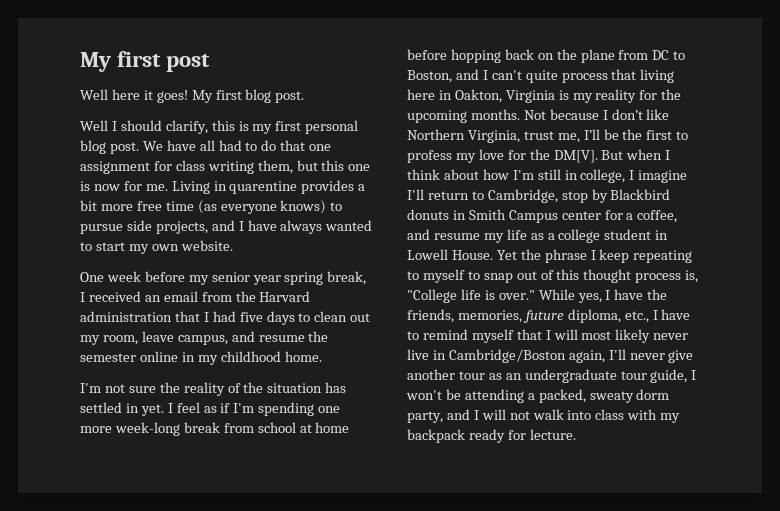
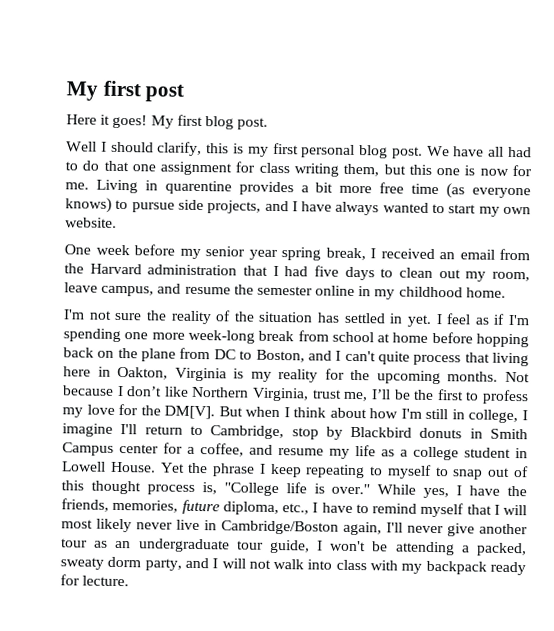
[80,89,140,100] Well here -> [66,114,97,125] Here

